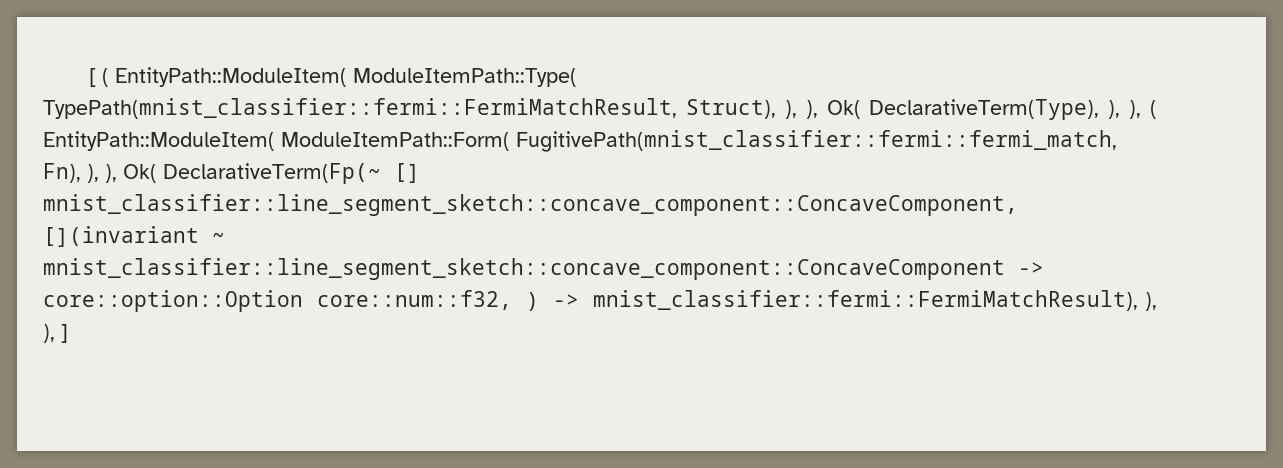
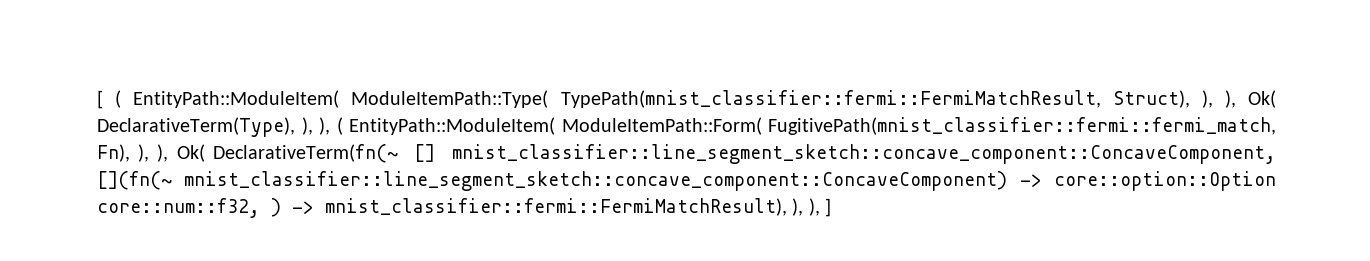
[163,163,381,184] DeclarativeTerm(Fp(~ -> [212,144,398,163] DeclarativeTerm(fn(~
[43,226,225,247] [43,258,1005,280] [](invariant ~ mnist_classifier::line_segment_sketch::concave_component::ConcaveComponent -> [97,171,1008,191] [](fn(~ mnist_classifier::line_segment_sketch::concave_component::ConcaveComponent)

